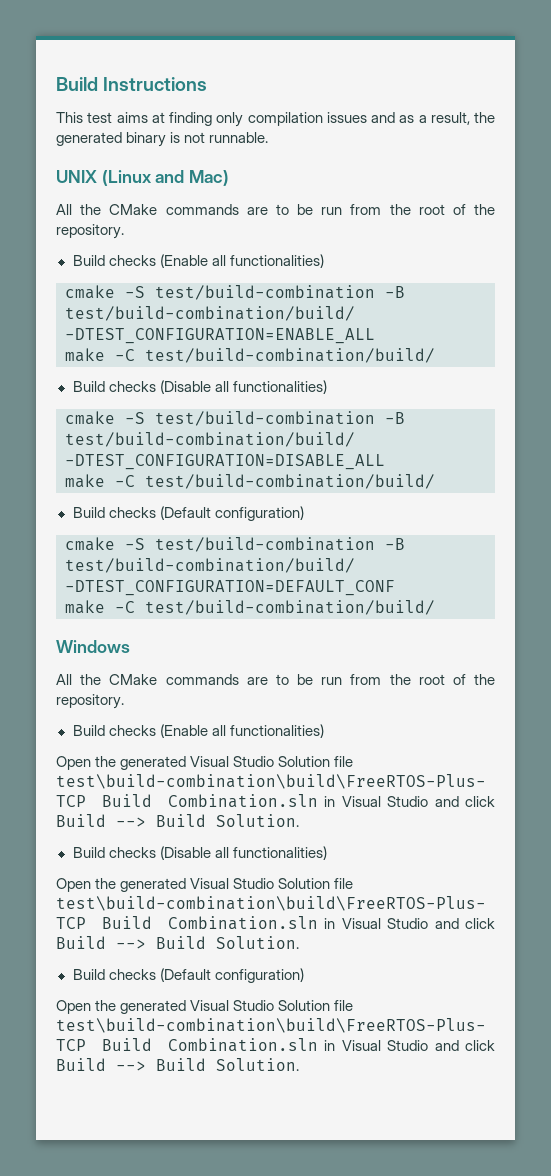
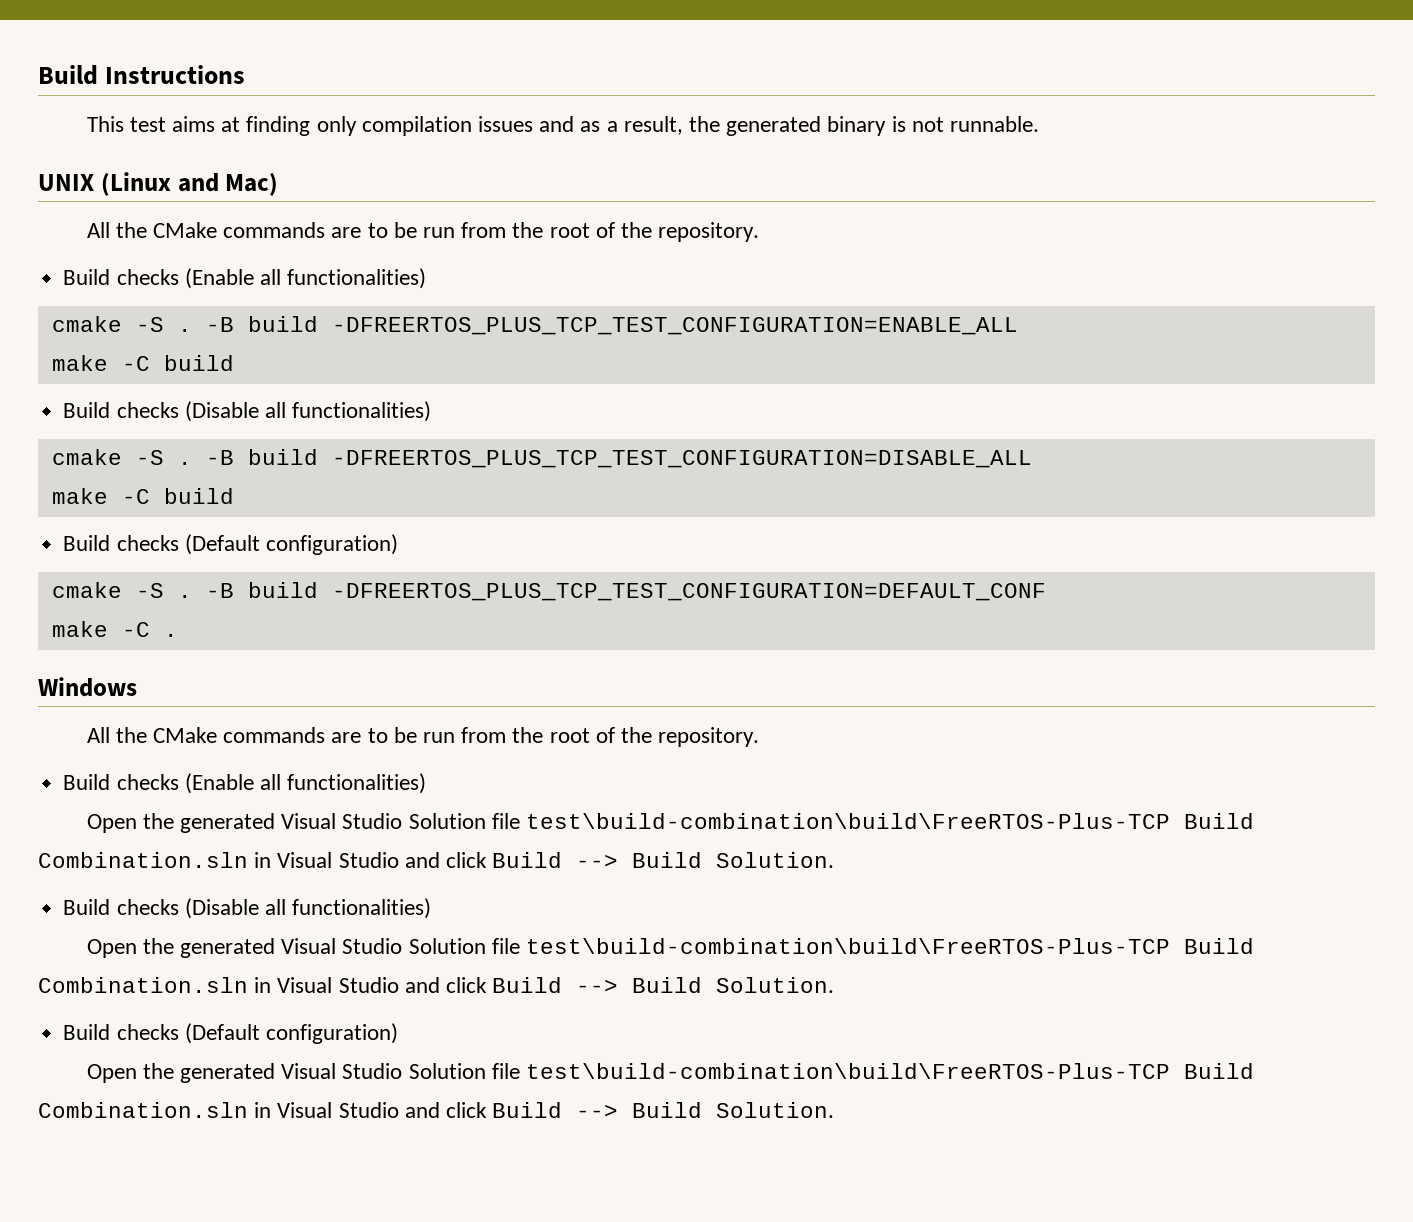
[155,285,405,300] [65,306,355,321] [65,328,375,344] [65,348,435,363] test/build-combination -B test/build-combination/build/ -DTEST_CONFIGURATION=ENABLE_ALL // make -C test/build-combination/build/ -> [177,316,1018,335] [51,355,234,371] . -B build -DFREERTOS_PLUS_TCP_TEST_CONFIGURATION=ENABLE_ALL // make -C build
[155,411,405,426] [65,432,355,447] [65,454,385,470] [65,474,435,489] test/build-combination -B test/build-combination/build/ -DTEST_CONFIGURATION=DISABLE_ALL // make -C test/build-combination/build/ -> [177,449,1032,468] [51,488,234,504] . -B build -DFREERTOS_PLUS_TCP_TEST_CONFIGURATION=DISABLE_ALL // make -C build
[155,537,405,552] [65,558,355,573] [65,580,395,596] [65,600,435,615] test/build-combination -B test/build-combination/build/ -DTEST_CONFIGURATION=DEFAULT_CONF // make -C test/build-combination/build/ -> [177,582,1046,601] [51,621,178,637] . -B build -DFREERTOS_PLUS_TCP_TEST_CONFIGURATION=DEFAULT_CONF // make -C .

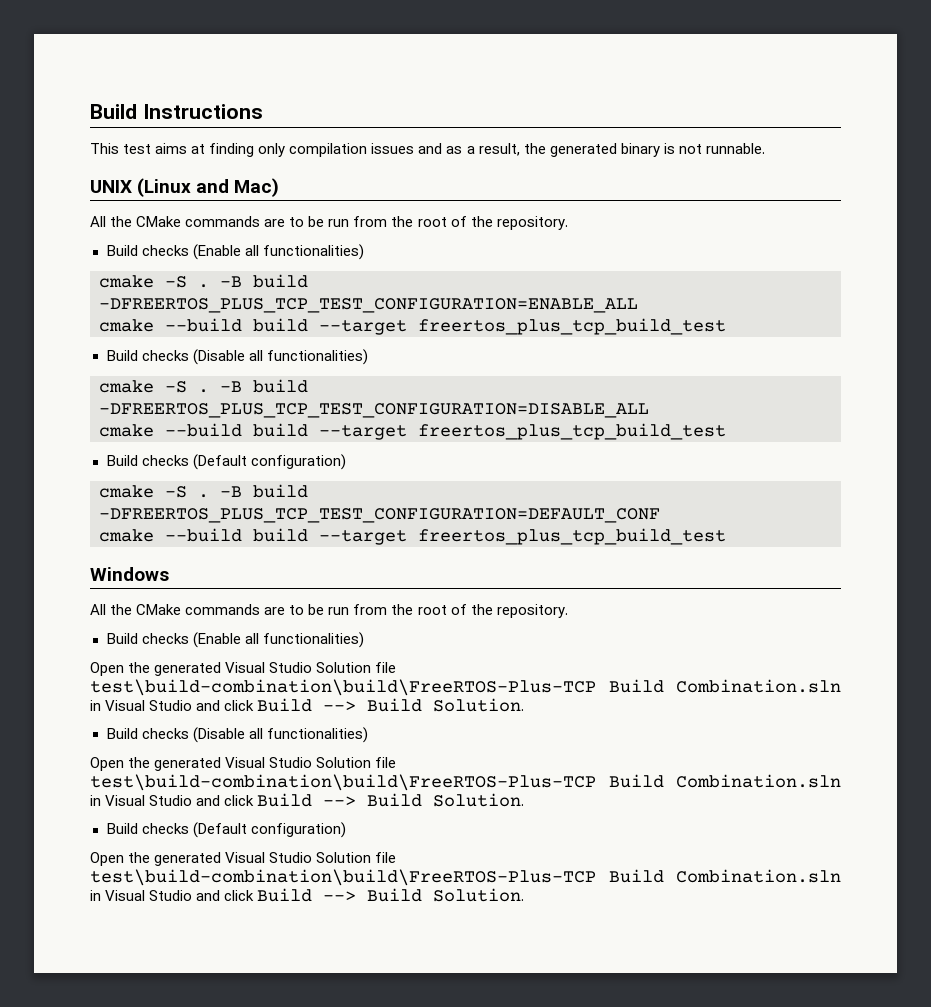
[51,355,234,371] make -C build -> [99,318,726,335] cmake --build build --target freertos_plus_tcp_build_test
[51,488,234,504] make -C build -> [99,423,726,440] cmake --build build --target freertos_plus_tcp_build_test
[51,621,178,637] make -C . -> [99,528,726,545] cmake --build build --target freertos_plus_tcp_build_test

